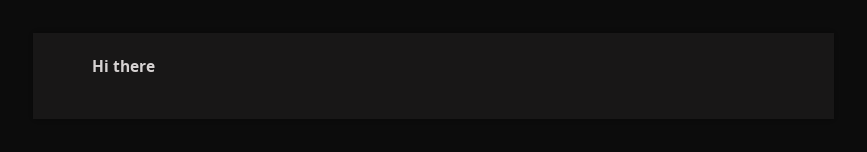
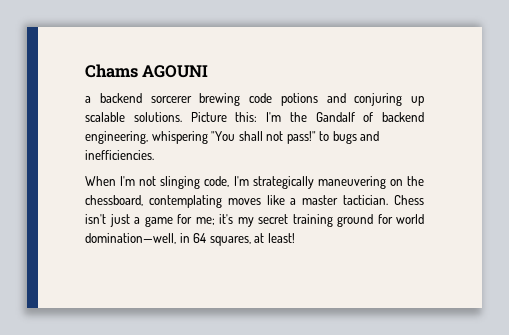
[92,60,156,72] Hi there -> [85,64,209,78] [85,93,424,106] [85,112,424,122] [85,131,380,144] [85,150,154,160] [85,176,424,189] [85,195,424,208] [85,214,424,227] [85,233,295,246] Chams AGOUNI // a backend sorcerer brewing code potions and conjuring up scalable solutions. Picture this: I'm the Gandalf of backend engineering, whispering "You shall not pass!" to bugs and inefficiencies. // When I'm not slinging code, I'm strategically maneuvering on the chessboard, contemplating moves like a master tactician. Chess isn't just a game for me; it's my secret training ground for world domination—well, in 64 squares, at least!

